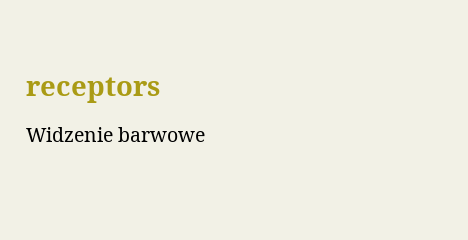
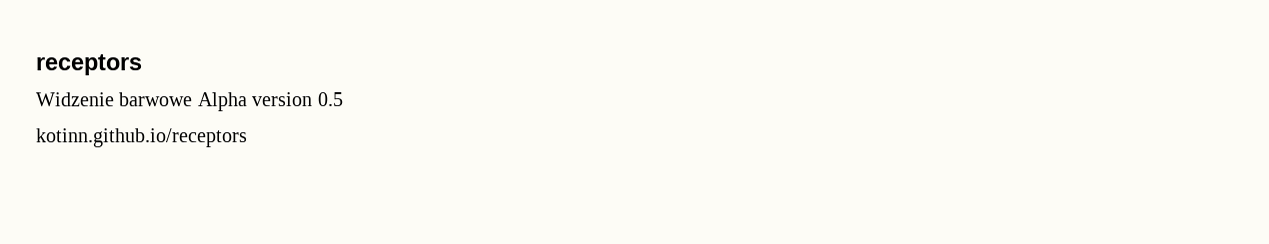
(206, 134) none -> [196,92,343,112] [36,128,248,148] Alpha version 0.5 // kotinn.github.io/receptors

